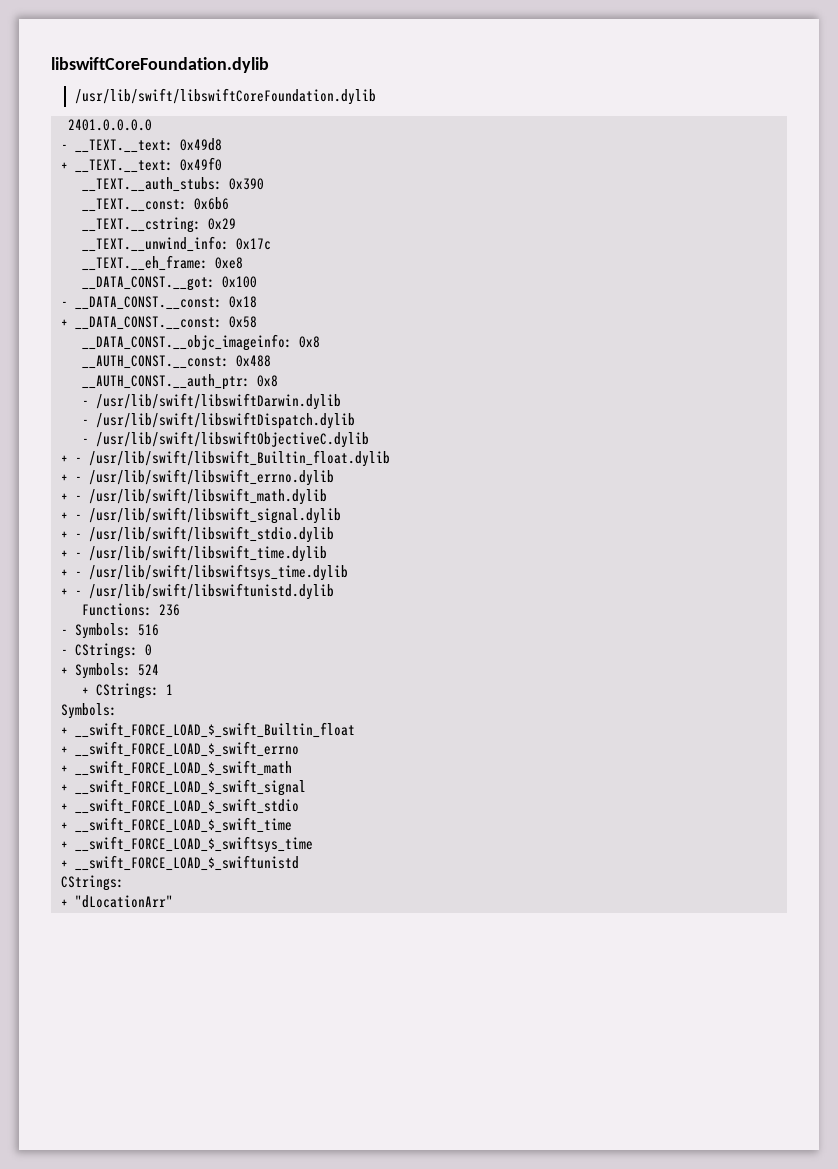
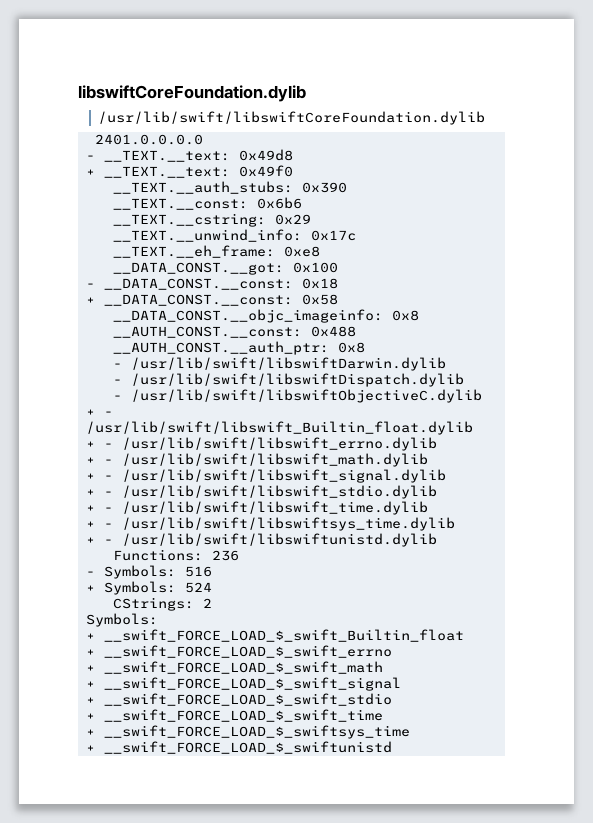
[60,643,152,659] // - CStrings: 0 -> (212, 571) none
[81,683,173,699] + CStrings: 1 -> [112,597,212,611] CStrings: 2
[60,875,124,891] [60,895,173,908] // CStrings: // + "dLocationArr" -> (392, 747) none

